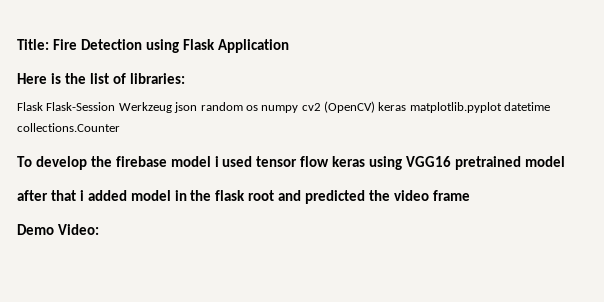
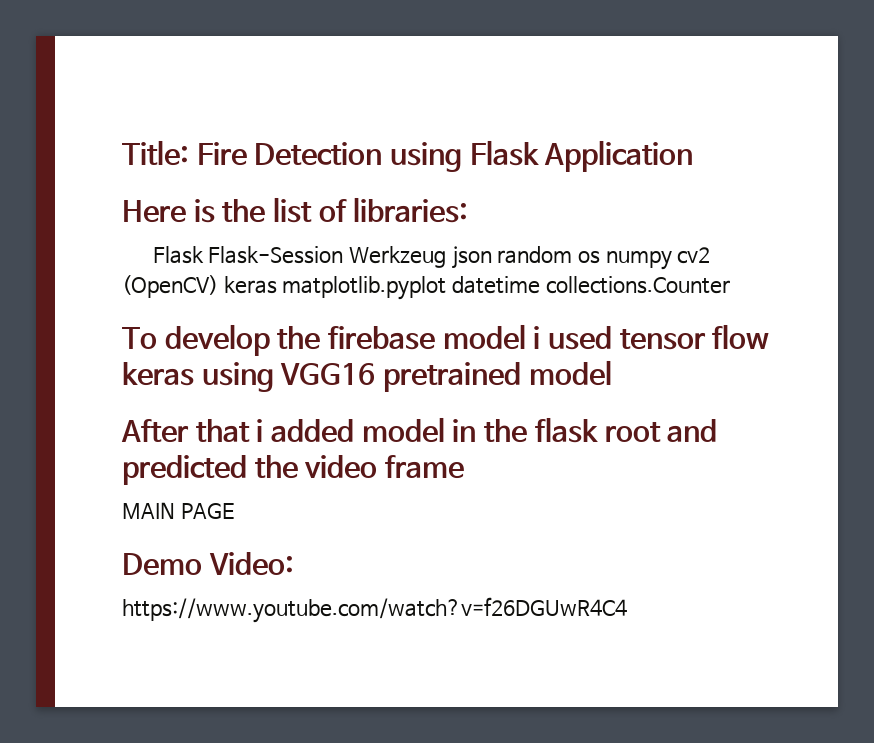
[17,190,48,201] after -> [121,419,189,443] After
(470, 195) none -> [122,502,235,519] // MAIN PAGE
(99, 229) none -> [122,597,627,623] // https://www.youtube.com/watch?v=f26DGUwR4C4

